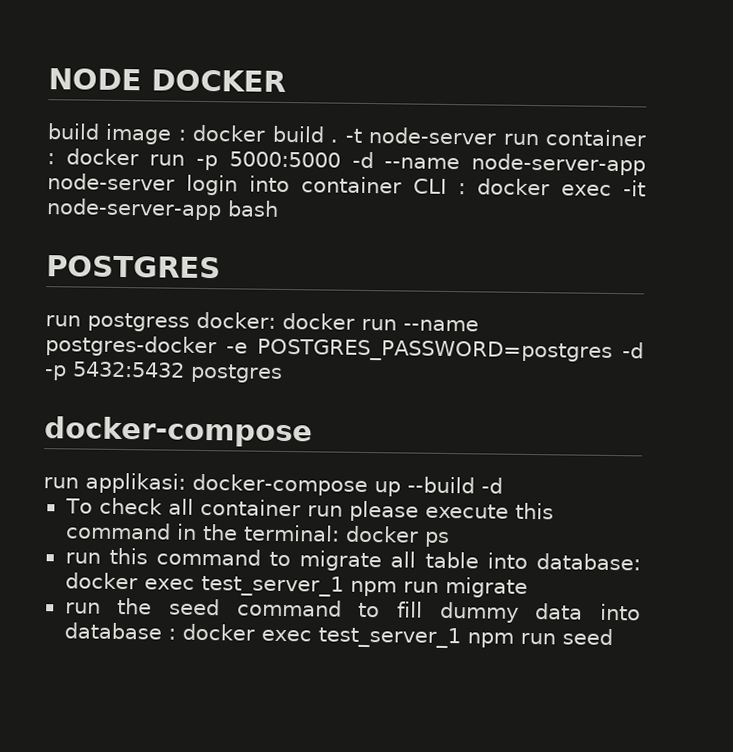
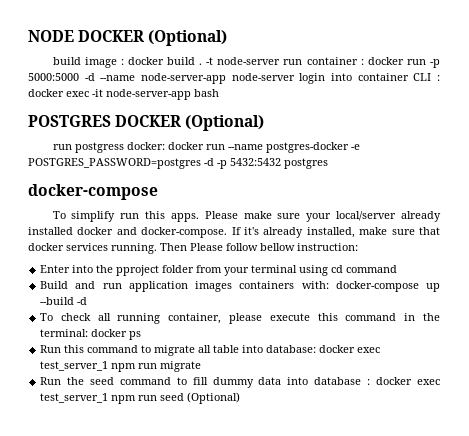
(286, 80) none -> [148,30,228,46] (Optional)
(221, 267) none -> [115,115,265,131] DOCKER (Optional)
[43,472,186,494] run applikasi: -> [52,211,441,222] [28,227,440,238] [28,243,358,254] [40,265,398,276] [40,281,329,292] To simplify run this apps. Please make sure your local/server already installed docker and docker-compose. If it's already installed, make sure that docker services running. Then Please follow bellow instruction: // Enter into the pproject folder from your terminal using cd command // Build and run application images containers with:
[199,498,343,517] container run -> [117,313,222,324] running container,
[64,552,101,564] run -> [40,345,62,353] Run
[64,602,101,614] run -> [40,377,62,385] Run
(613, 637) none -> [187,392,241,404] (Optional)

